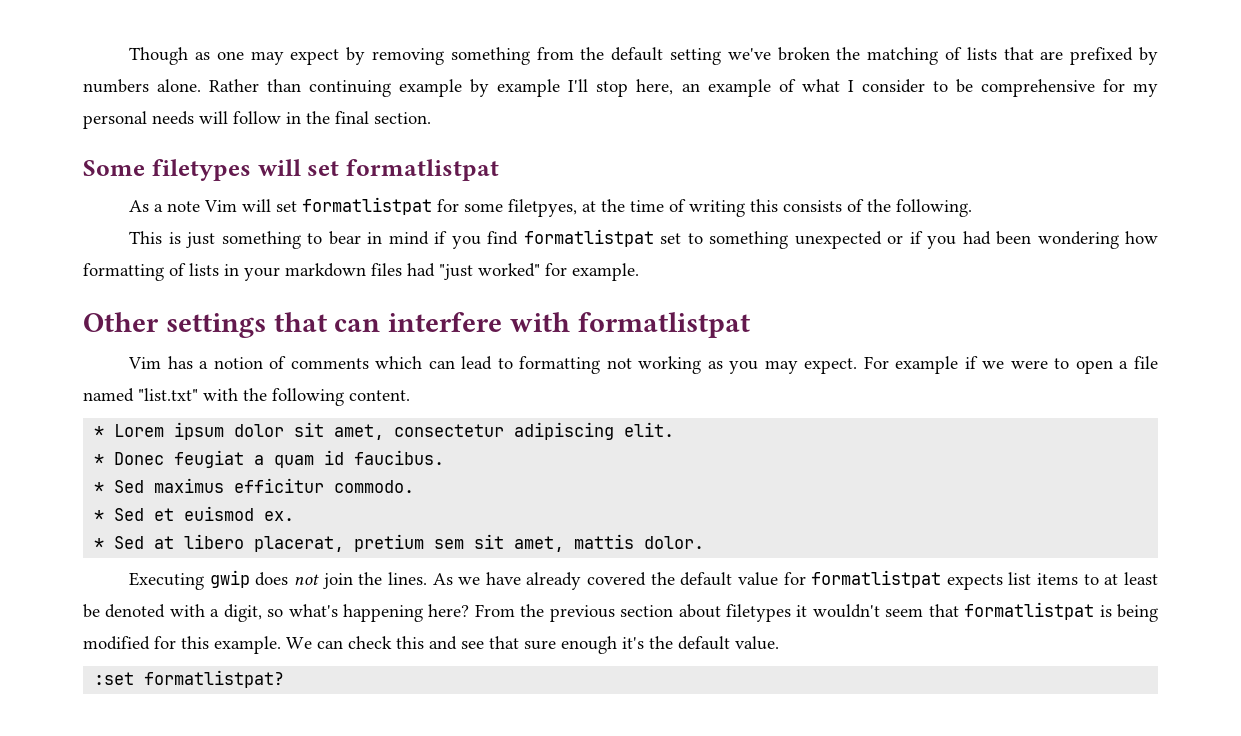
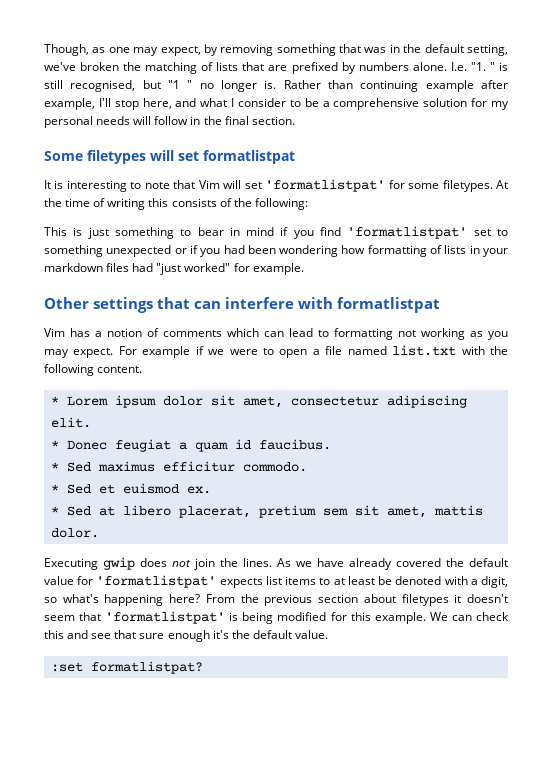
[129,47,189,65] Though -> [44,44,89,56] Though,
[290,49,340,65] expect -> [160,46,201,56] expect,
[536,47,721,65] from the default setting -> [339,44,508,56] that was in the default setting,
(202, 85) none -> [450,62,508,71] [44,80,277,92] I.e. "1. " is still recognised, but "1 " no longer is.
[470,79,561,97] by example -> [481,80,508,89] [44,98,95,110] after example,
[681,79,796,97] an example of -> [175,98,197,107] and
[980,79,1095,97] comprehensive -> [322,98,468,110] a comprehensive solution
[129,200,201,212] As a note -> [44,180,196,192] It is interesting to note that
[302,197,433,215] formatlistpat -> [265,179,386,192] 'formatlistpat'
[508,199,597,217] filetpyes, at -> [442,180,508,192] filetypes. At
[896,199,973,217] following. -> [254,198,308,210] following:
[523,229,654,247] formatlistpat -> [347,226,468,239] 'formatlistpat'
[138,388,198,401] "list.txt" -> [392,345,457,356] list.txt
[811,570,942,588] formatlistpat -> [96,575,217,588] 'formatlistpat'
[812,604,880,618] wouldn't -> [467,594,509,603] doesn't
[964,602,1095,620] formatlistpat -> [105,611,226,624] 'formatlistpat'

